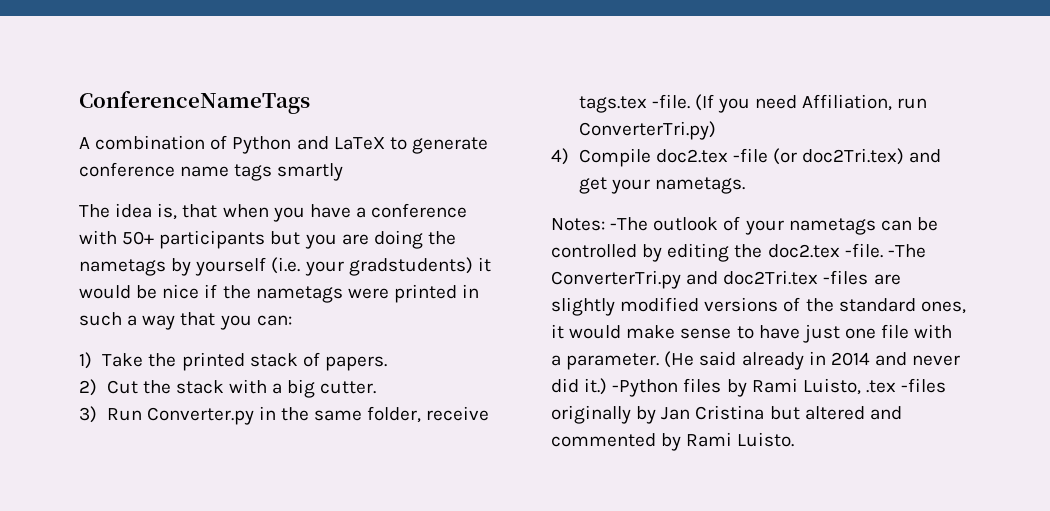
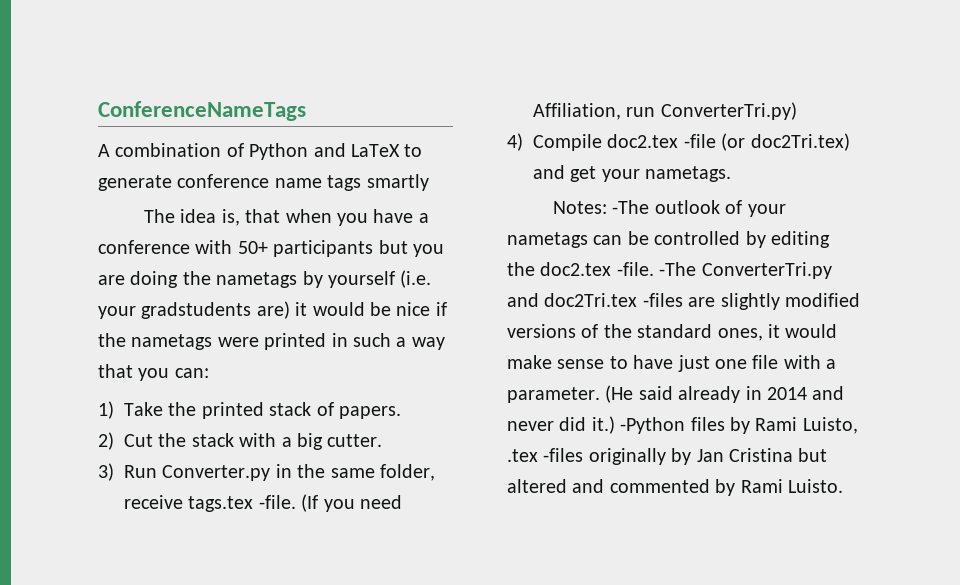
[348,257,473,276] gradstudents) -> [141,301,290,319] gradstudents are)

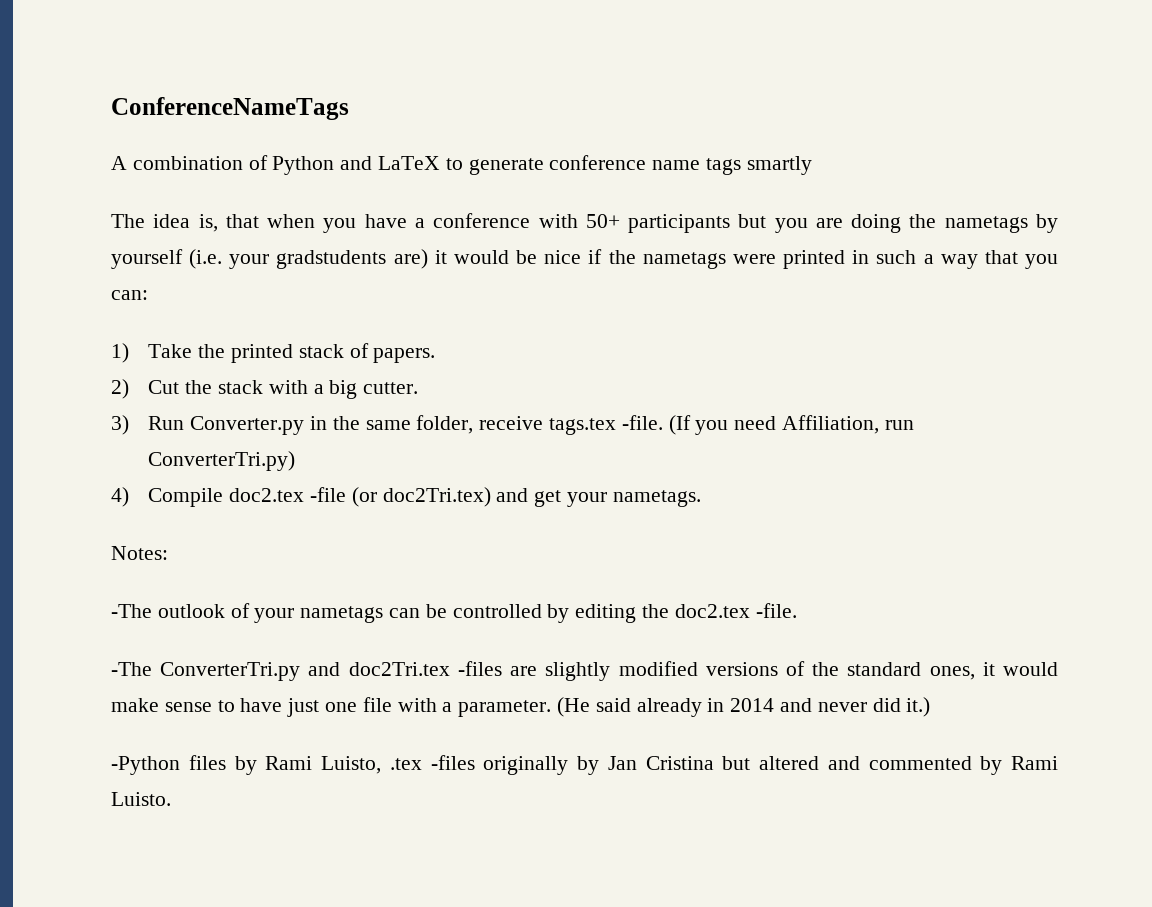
(607, 207) none -> (168, 553) //
(654, 269) none -> (797, 610) //
(615, 425) none -> (931, 707) //

